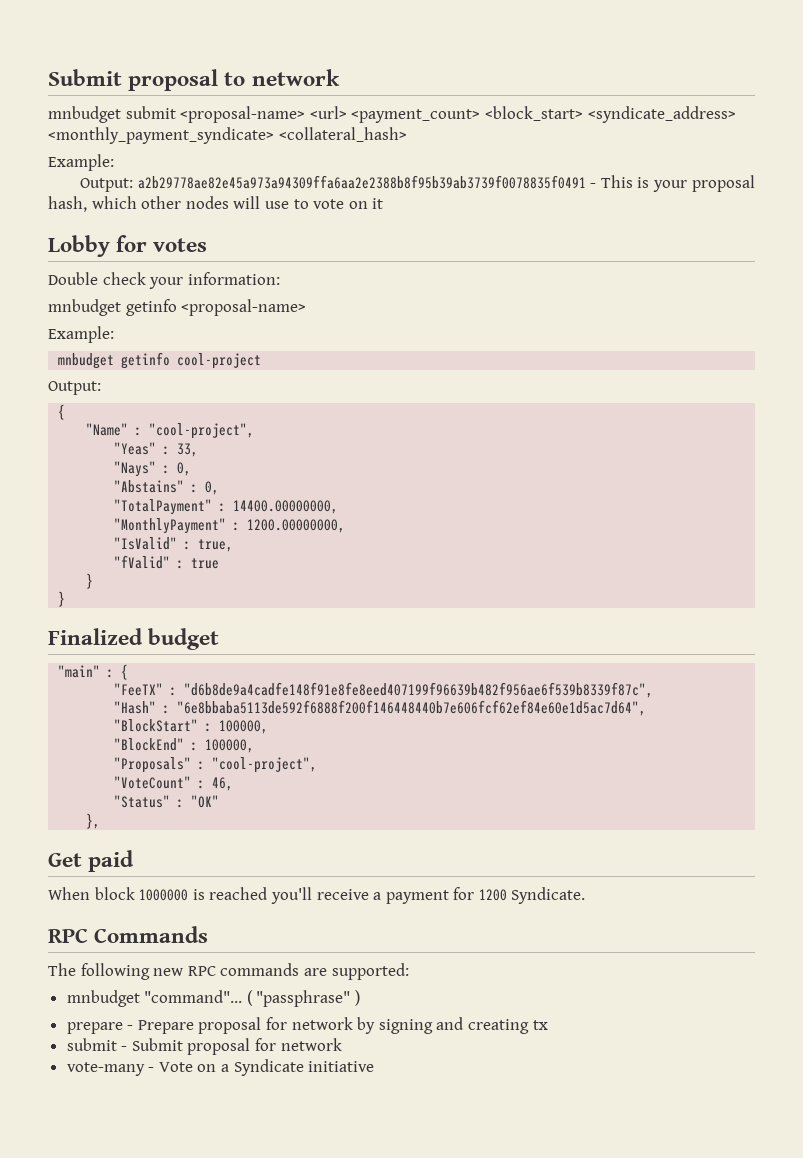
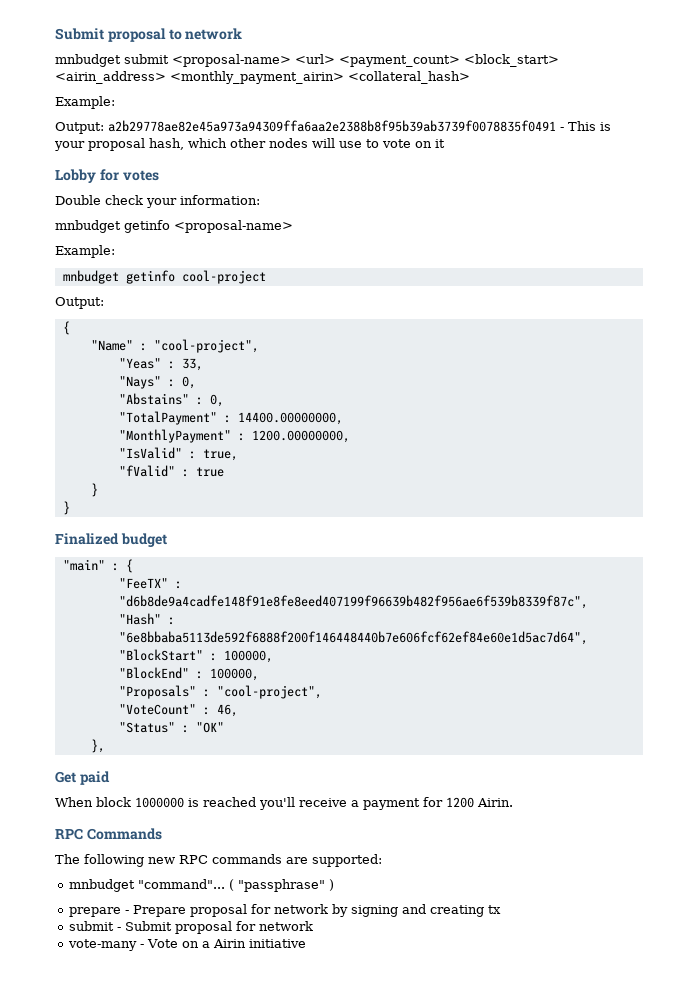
[587,106,736,123] [48,127,274,144] <syndicate_address> <monthly_payment_syndicate> -> [55,71,344,84] <airin_address> <monthly_payment_airin>
[511,887,586,904] Syndicate. -> [477,798,513,807] Airin.
[233,1059,304,1076] Syndicate -> [212,939,246,948] Airin

